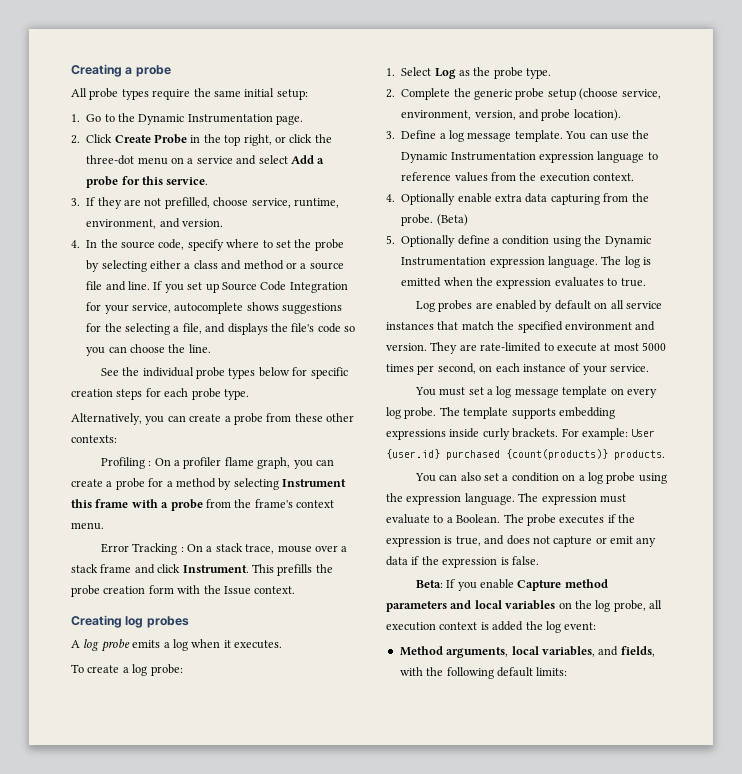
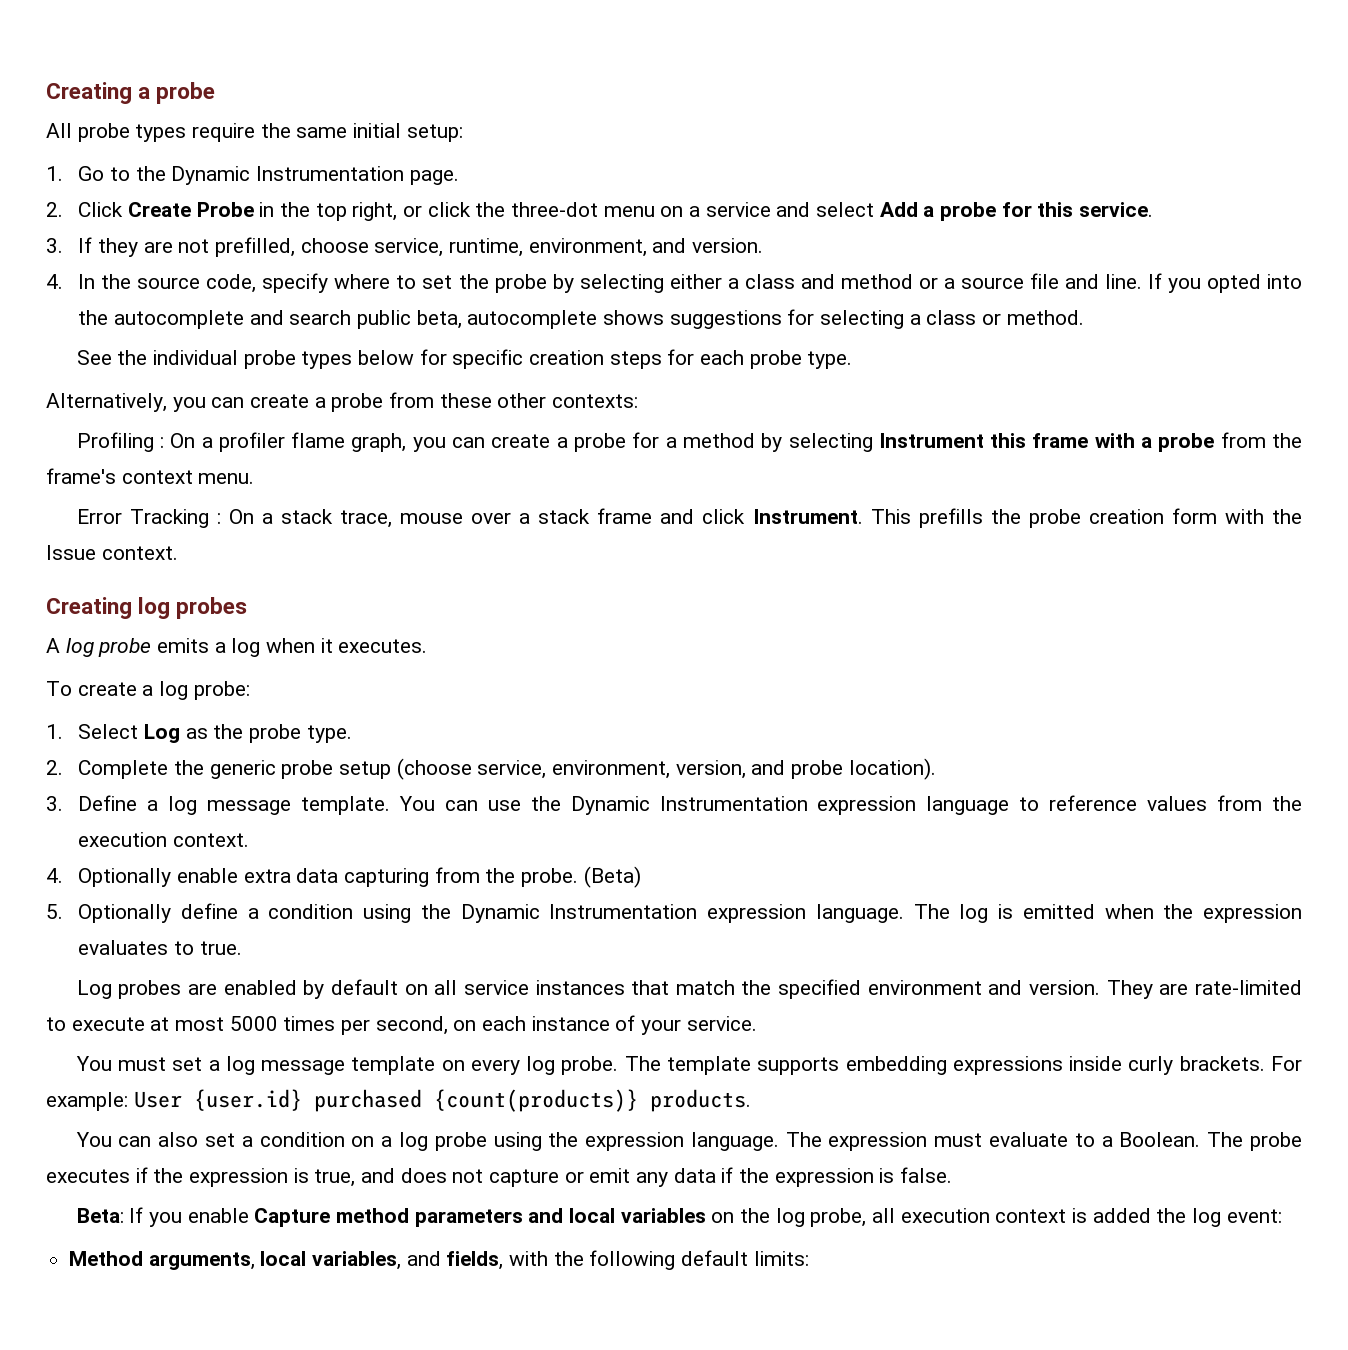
[187,281,348,293] [86,302,171,314] set up Source Code Integration for your service, -> [1206,274,1303,293] [78,310,462,329] opted into the autocomplete and search public beta,
[104,323,122,332] the -> (815, 317) none
[182,323,355,335] [86,344,211,356] file, and displays the file's code so you can choose the line. -> [926,310,1084,325] class or method.

